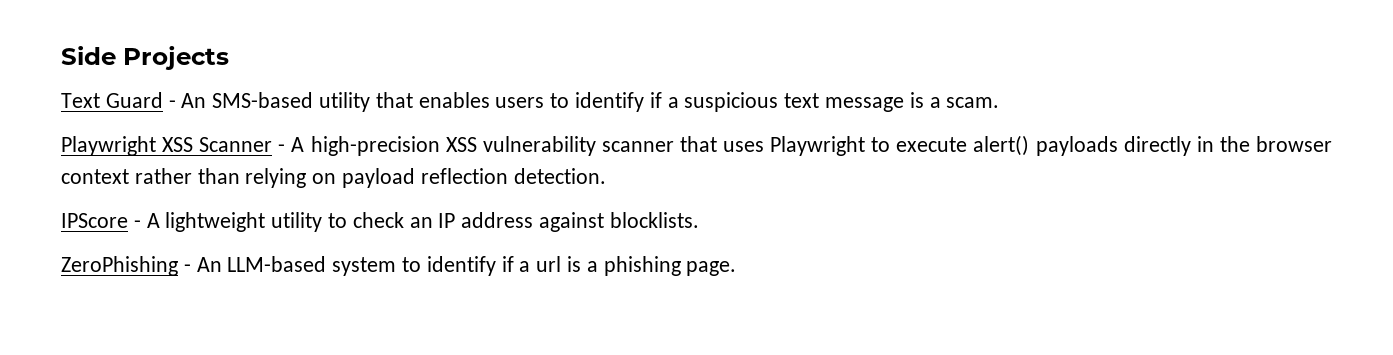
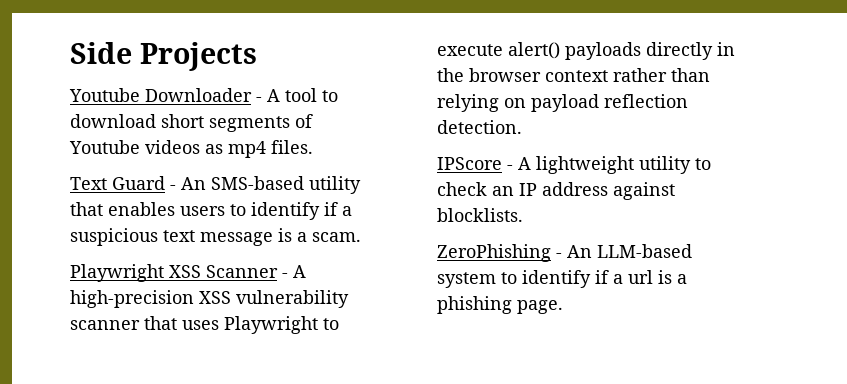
(229, 58) none -> [69,88,338,102] [70,114,313,132] [69,140,313,158] // Youtube Downloader - A tool to download short segments of Youtube videos as mp4 files.

